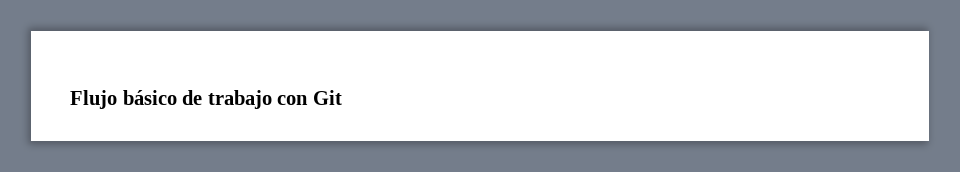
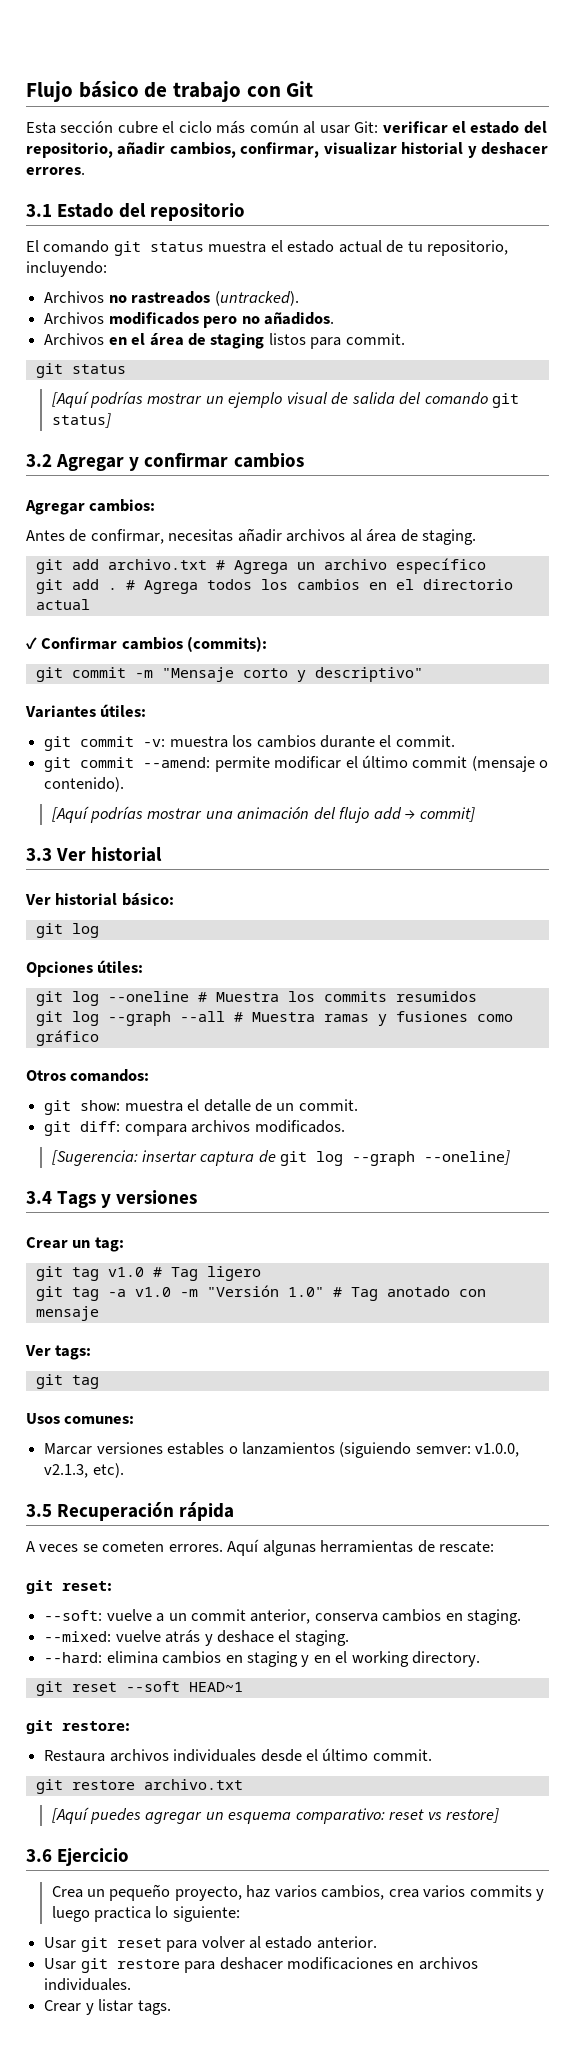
(342, 97) none -> [26,120,547,134] [26,142,549,158] [26,167,85,175] [26,203,246,221] [26,240,509,256] [26,261,107,277] [44,291,299,306] [44,312,334,328] [44,333,405,349] [35,363,126,378] [51,391,520,408] [51,413,111,428] [26,452,304,471] [25,499,156,515] [26,528,477,545] [35,558,486,574] [35,579,513,594] [35,599,90,610] [26,636,268,652] [35,667,423,682] [25,704,147,718] [44,735,455,751] [44,755,549,772] [44,777,125,792] [51,806,475,823] [26,847,163,862] [25,893,174,906] [35,923,99,938] [26,960,144,977] [35,991,477,1006] [35,1011,513,1026] [35,1030,99,1046] [26,1069,150,1082] [44,1099,358,1115] [44,1120,345,1136] [51,1150,511,1166] [26,1190,198,1208] [26,1237,124,1252] [35,1266,261,1281] [35,1285,486,1301] [35,1306,99,1321] [25,1345,92,1360] [35,1374,99,1389] [26,1413,135,1424] [44,1442,520,1458] [44,1463,124,1478] [26,1502,235,1521] [26,1539,495,1556] [26,1580,112,1594] [44,1609,522,1625] [44,1630,349,1646] [44,1651,481,1667] [35,1681,243,1696] [26,1720,130,1734] [44,1748,432,1762] [35,1779,243,1794] [51,1807,500,1824] [26,1848,130,1866] [51,1884,545,1901] [51,1906,240,1922] [44,1936,377,1952] [44,1957,478,1973] [44,1978,132,1991] [44,1999,171,2015] // Esta sección cubre el ciclo más común al usar Git: verificar el estado del repositorio, añadir cambios, confirmar, visualizar historial y deshacer errores. // 3.1 Estado del repositorio // El comando git status muestra el estado actual de tu repositorio, incluyendo: // Archivos no rastreados (untracked). // Archivos modificados pero no añadidos. // Archivos en el área de staging listos para commit. // git status // [Aquí podrías mostrar un ejemplo visual de salida del comando git status] // 3.2 Agregar y confirmar cambios // Agregar cambios: // Antes de confirmar, necesitas añadir archivos al área de staging. // git add archivo.txt # Agrega un archivo específico // git add . # Agrega todos los cambios en el directorio actual // ✓ Confirmar cambios (commits): // git commit -m "Mensaje corto y descriptivo" // Variantes útiles: // git commit -v: muestra los cambios durante el commit. // git commit --amend: permite modificar el último commit (mensaje o contenido). // [Aquí podrías mostrar una animación del flujo add → commit] // 3.3 Ver historial // Ver historial básico: // git log // Opciones útiles: // git log --oneline # Muestra los commits resumidos // git log --graph --all # Muestra ramas y fusiones como gráfico // Otros comandos: // git show: muestra el detalle de un commit. // git diff: compara archivos modificados. // [Sugerencia: insertar captura de git log --graph --oneline] // 3.4 Tags y versiones // Crear un tag: // git tag v1.0 # Tag ligero // git tag -a v1.0 -m "Versión 1.0" # Tag anotado con mensaje // Ver tags: // git tag // Usos comunes: // Marcar versiones estables o lanzamientos (siguiendo semver: v1.0.0, v2.1.3, etc). // 3.5 Recuperación rápida // A veces se cometen errores. Aquí algunas herramientas de rescate: // git reset: // --soft: vuelve a un commit anterior, conserva cambios en staging. // --mixed: vuelve atrás y deshace el staging. // --hard: elimina cambios en staging y en el working directory. // git reset --soft HEAD~1 // git restore: // Restaura archivos individuales desde el último commit. // git restore archivo.txt // [Aquí puedes agregar un esquema comparativo: reset vs restore] // 3.6 Ejercicio // Crea un pequeño proyecto, haz varios cambios, crea varios commits y luego practica lo siguiente: // Usar git reset para volver al estado anterior. // Usar git restore para deshacer modificaciones en archivos individuales. // Crear y listar tags.

